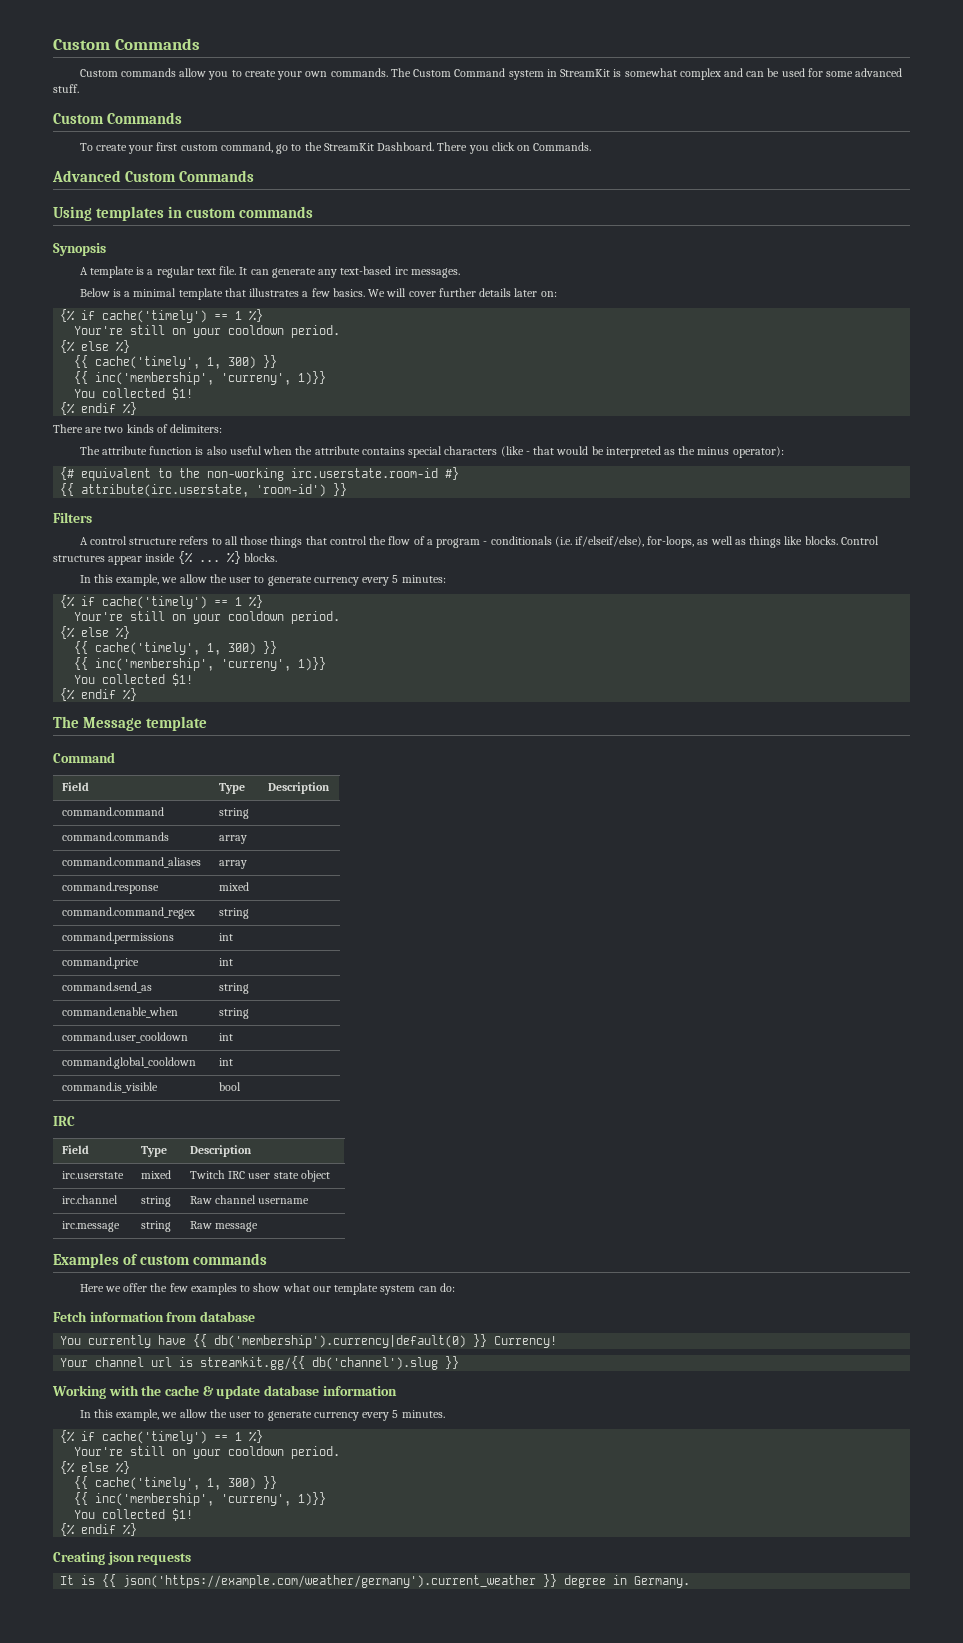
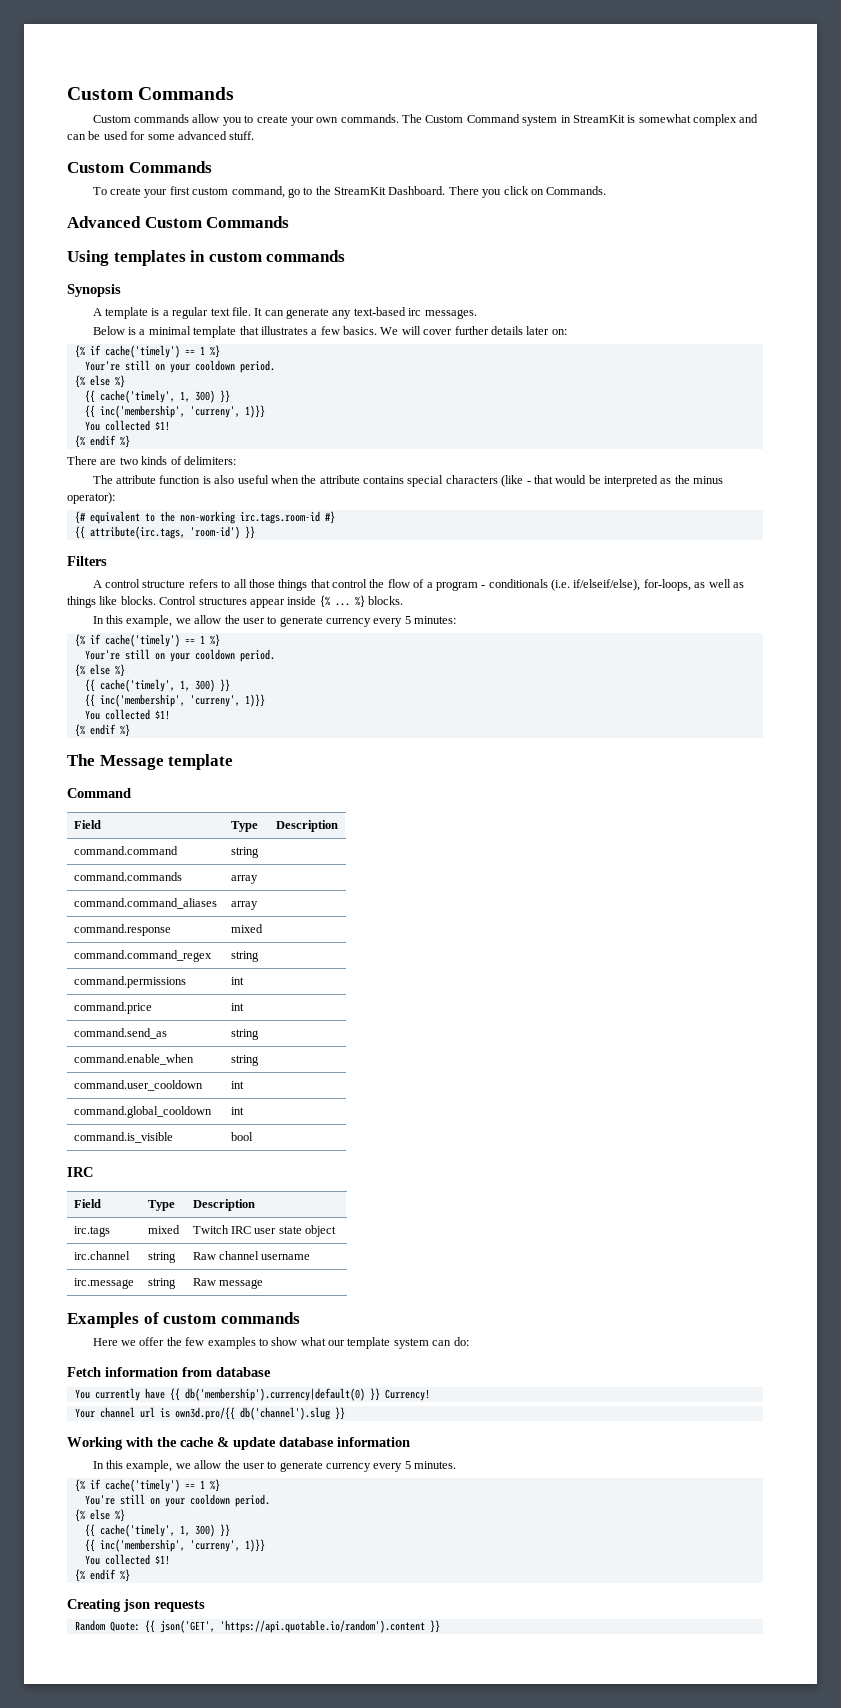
[291,468,439,478] irc.userstate.room-id -> [239,511,320,524] irc.tags.room-id
[81,484,250,497] attribute(irc.userstate, -> [89,526,185,539] attribute(irc.tags,
[61,1171,124,1179] irc.userstate -> [73,1226,110,1237] irc.tags
[200,1356,306,1370] streamkit.gg/{{ -> [174,1407,235,1420] own3d.pro/{{
[74,1447,124,1456] Your're -> [84,1495,115,1505] You're
[60,1574,691,1588] It is {{ json('https://example.com/weather/germany').current_weather }} degree in Germany. -> [74,1620,440,1633] Random Quote: {{ json('GET', 'https://api.quotable.io/random').content }}

